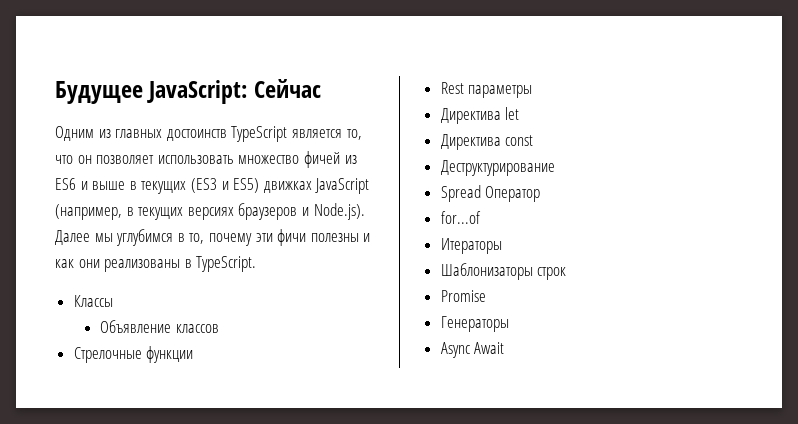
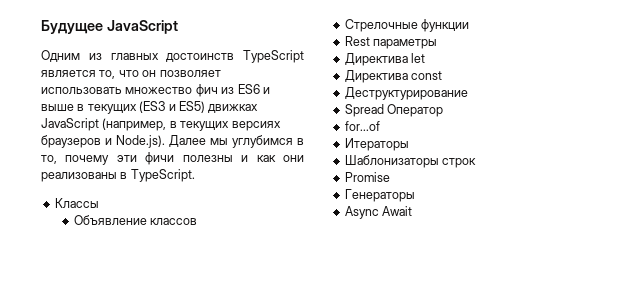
[147,79,321,104] JavaScript: Сейчас -> [106,20,178,34] JavaScript
[303,151,340,168] фичей -> [195,84,218,97] фич

